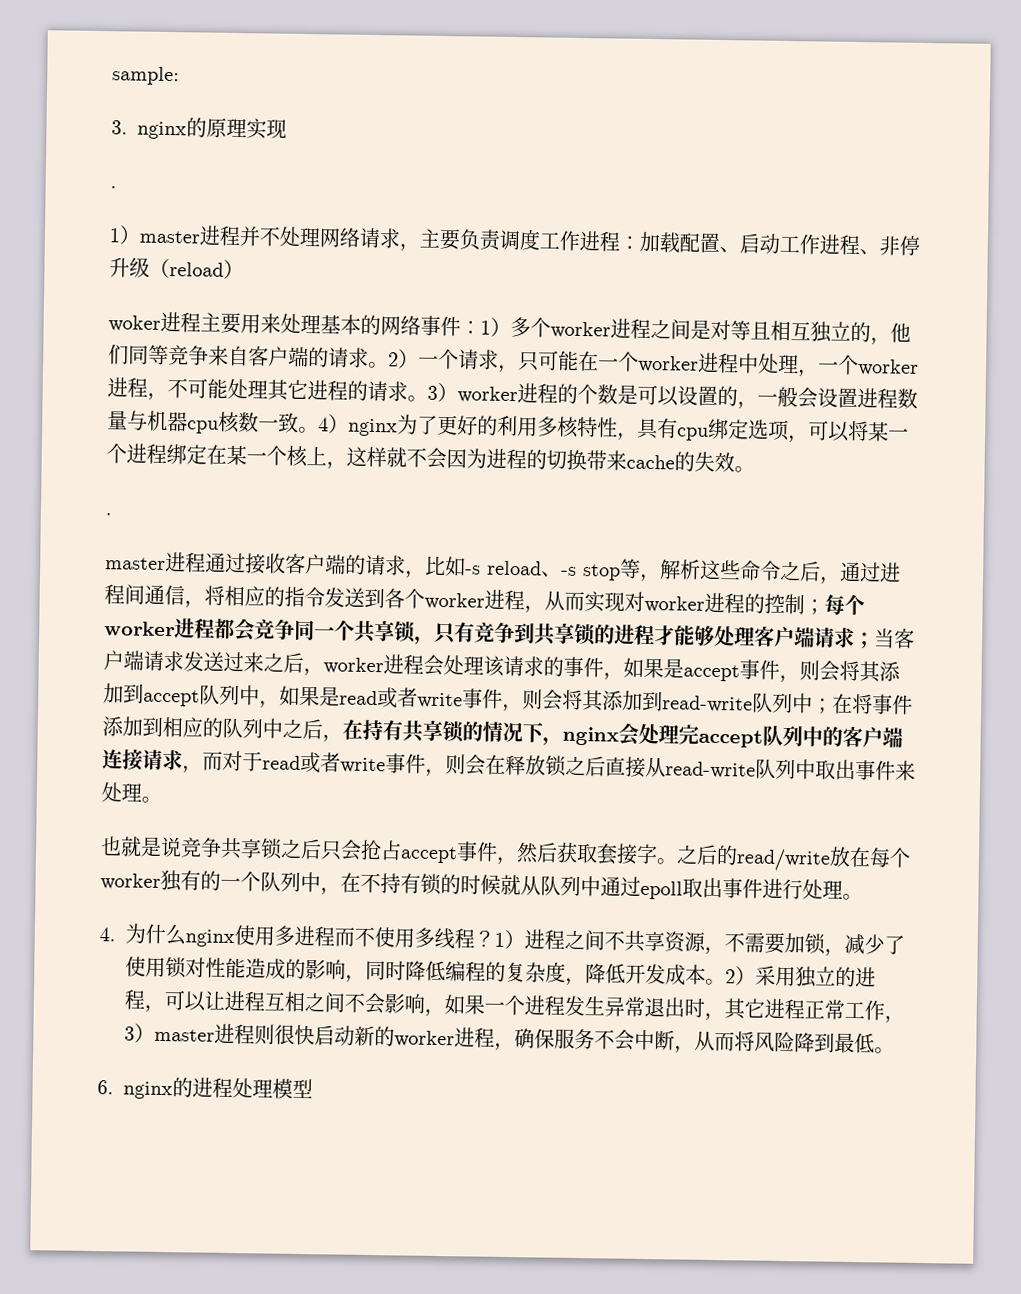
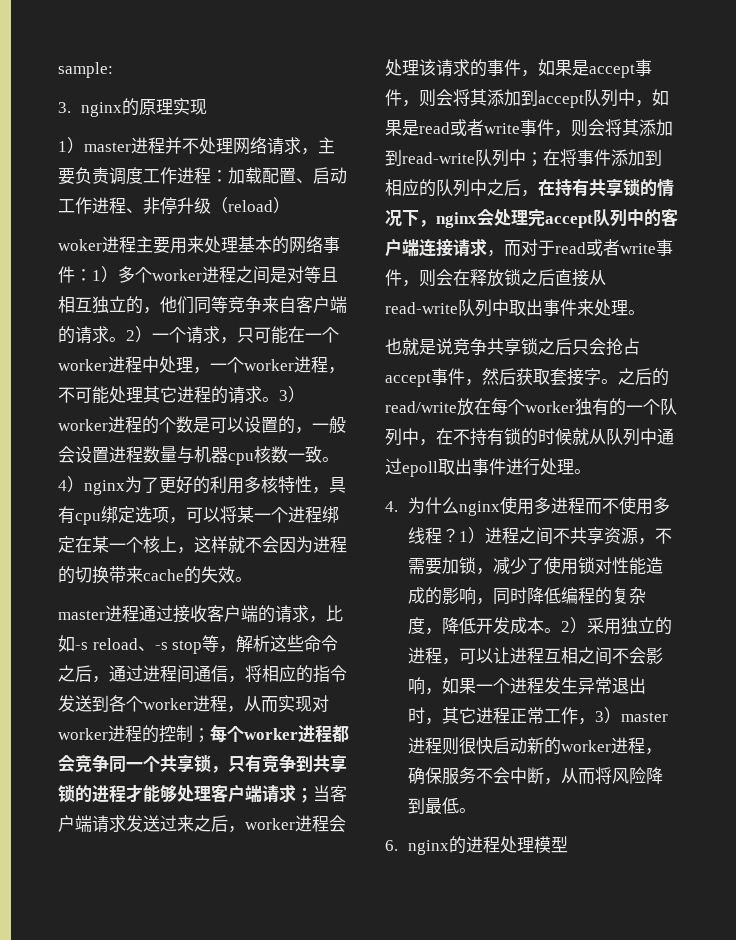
[110,186,117,189] // . -> (208, 107) none
[105,513,112,516] // . -> (252, 579) none

